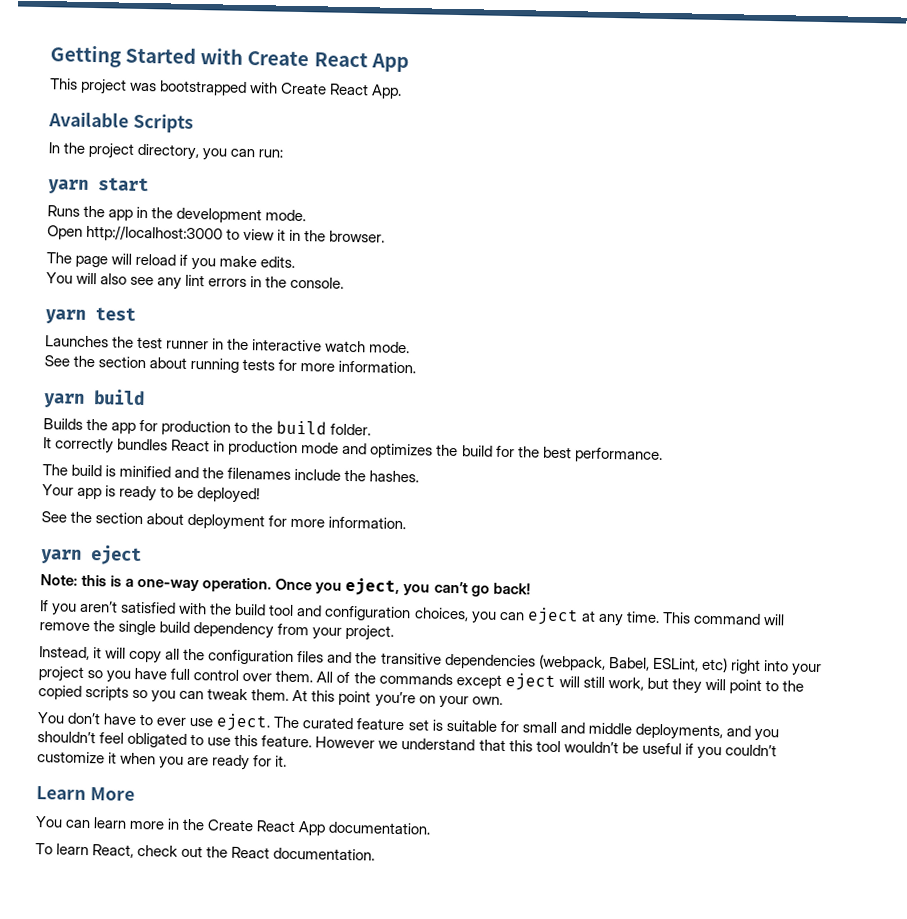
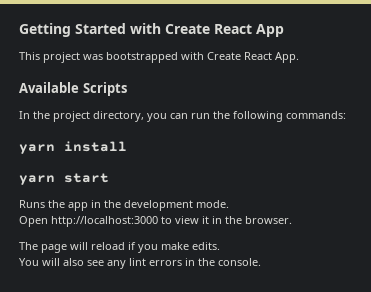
[258,149,284,158] run: -> [191,111,346,122] [19,141,127,154] run the following commands: // yarn install
[45,307,136,324] [45,335,411,354] [44,355,417,374] [43,389,145,408] [43,418,372,436] [43,437,663,464] [42,464,420,483] [42,484,261,504] [41,511,407,531] [40,545,142,566] [40,574,531,597] [40,600,785,627] [39,620,395,641] [39,646,822,677] [38,666,805,694] [38,685,503,709] [37,712,779,742] [37,731,777,760] [37,751,288,771] [36,786,135,801] [35,816,432,836] [35,843,376,861] // yarn test // Launches the test runner in the interactive watch mode. // See the section about running tests for more information. // yarn build // Builds the app for production to the build folder. // It correctly bundles React in production mode and optimizes the build for the best performance. // The build is minified and the filenames include the hashes. // Your app is ready to be deployed! // See the section about deployment for more information. // yarn eject // Note: this is a one-way operation. Once you eject, you can’t go back! // If you aren’t satisfied with the build tool and configuration choices, you can eject at any time. This command will remove the single build dependency from your project. // Instead, it will copy all the configuration files and the transitive dependencies (webpack, Babel, ESLint, etc) right into your project so you have full control over them. All of the commands except eject will still work, but they will point to the copied scripts so you can tweak them. At this point you’re on your own. // You don’t have to ever use eject. The curated feature set is suitable for small and middle deployments, and you shouldn’t feel obligated to use this feature. However we understand that this tool wouldn’t be useful if you couldn’t customize it when you are ready for it. // Learn More // You can learn more in the Create React App documentation. // To learn React, check out the React documentation. -> (261, 262) none

